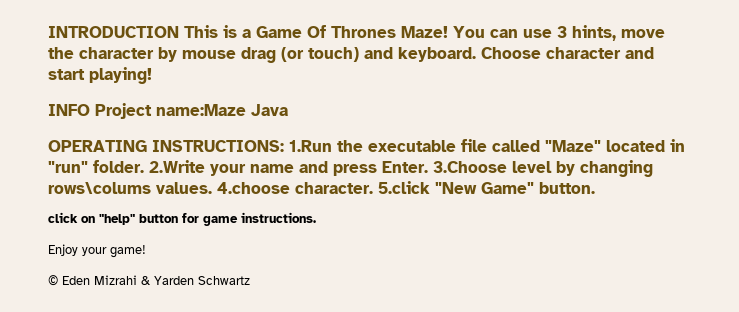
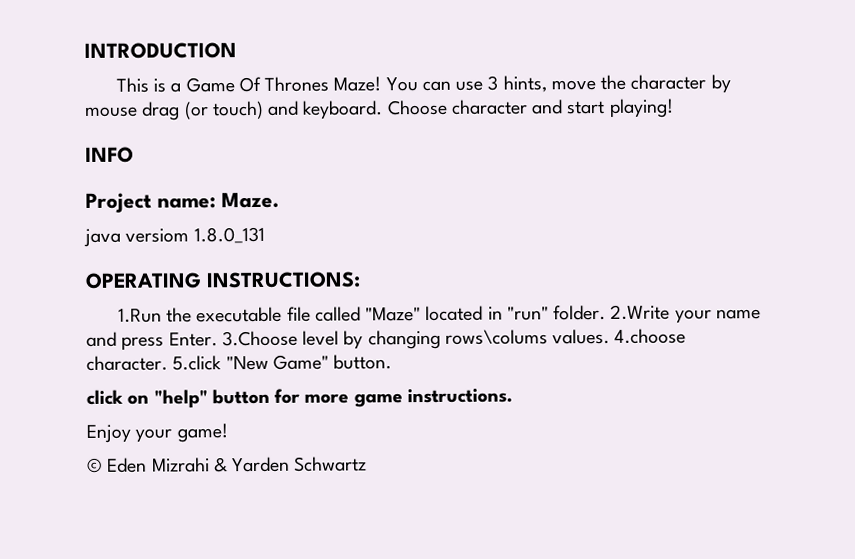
(179, 32) none -> (237, 50) //
[95,103,288,119] Project name:Maze Java -> [85,191,280,213] [83,226,265,247] // Project name: Maze. // java versiom 1.8.0_131
(284, 146) none -> (361, 280) //
(199, 218) none -> [304,393,350,404] more

